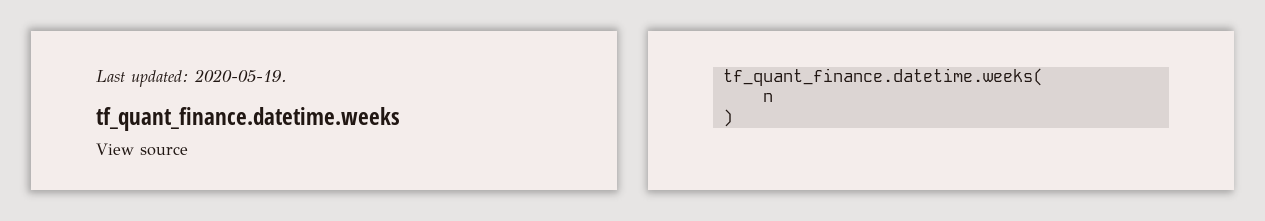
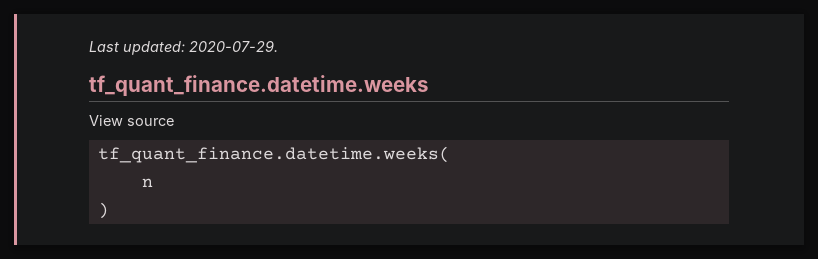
[194,69,287,83] 2020-05-19. -> [189,40,278,52] 2020-07-29.

